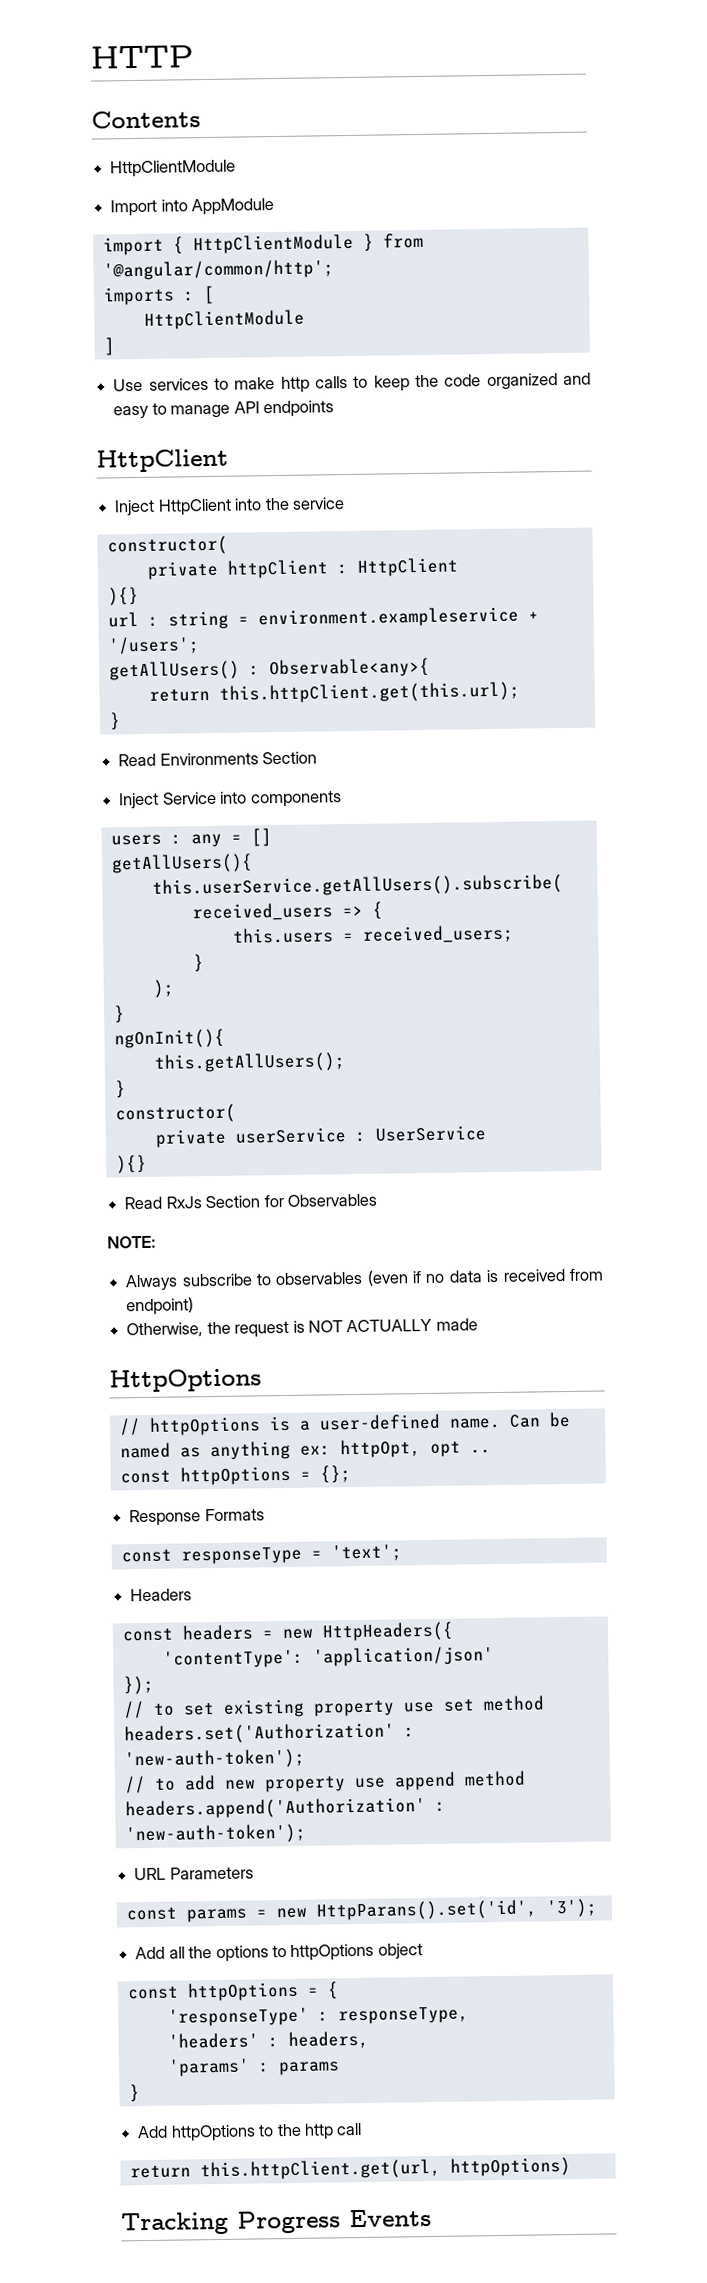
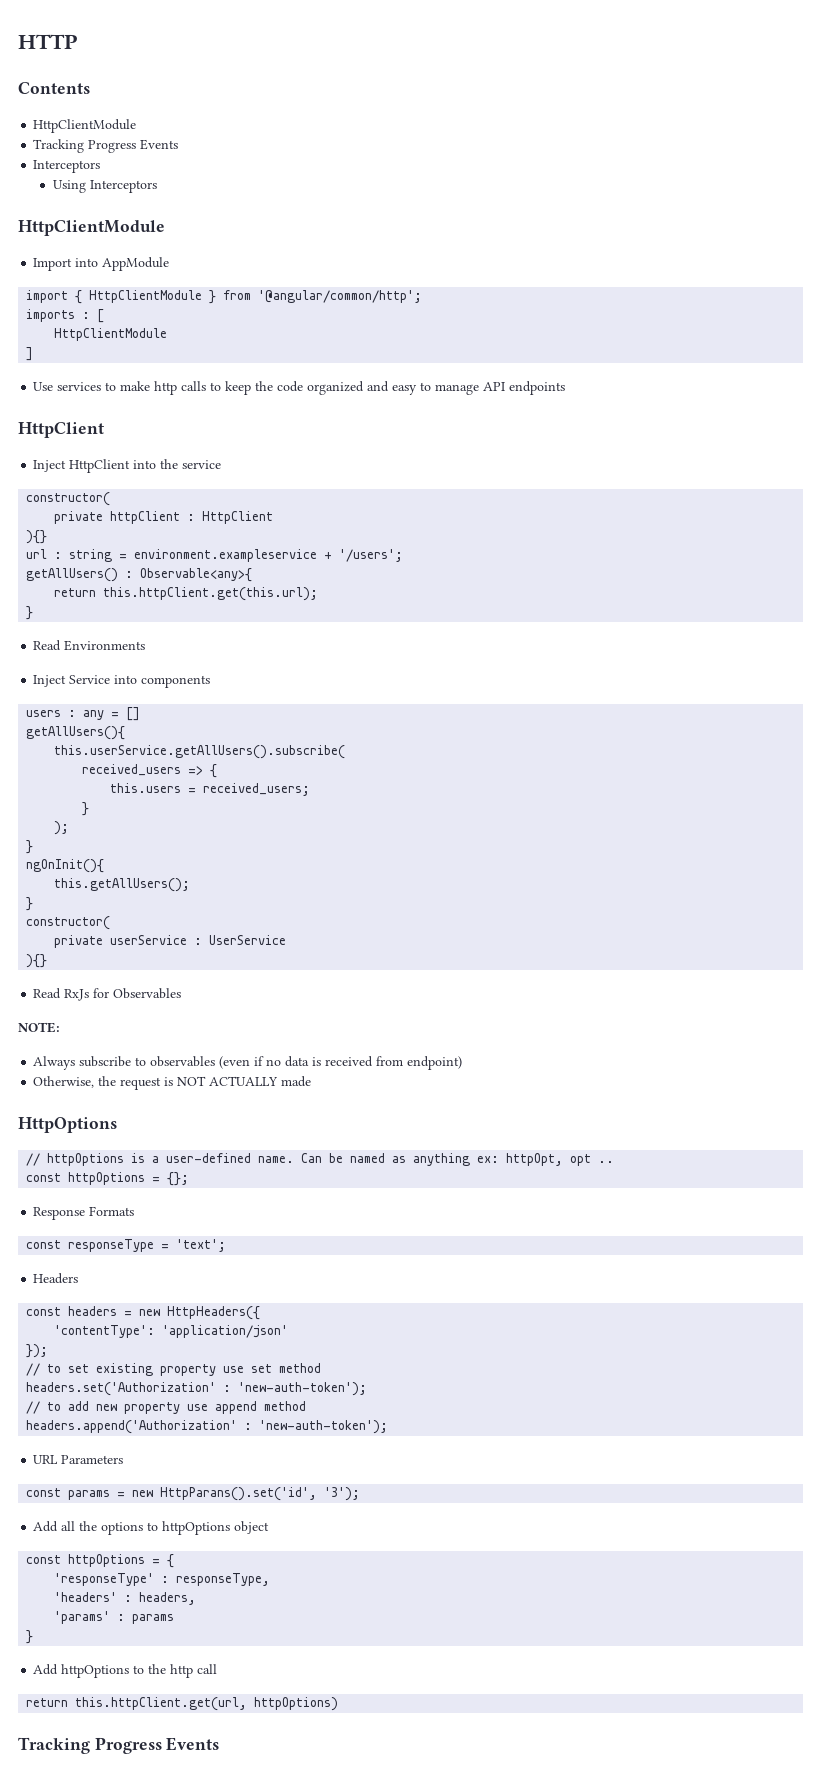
(237, 168) none -> [33,139,179,153] [33,160,101,173] [52,180,157,193] [18,220,165,236] // Tracking Progress Events // Interceptors // Using Interceptors // HttpClientModule
[262,751,318,765] Section -> (146, 645) none
[205,1195,261,1209] Section -> (90, 995) none

